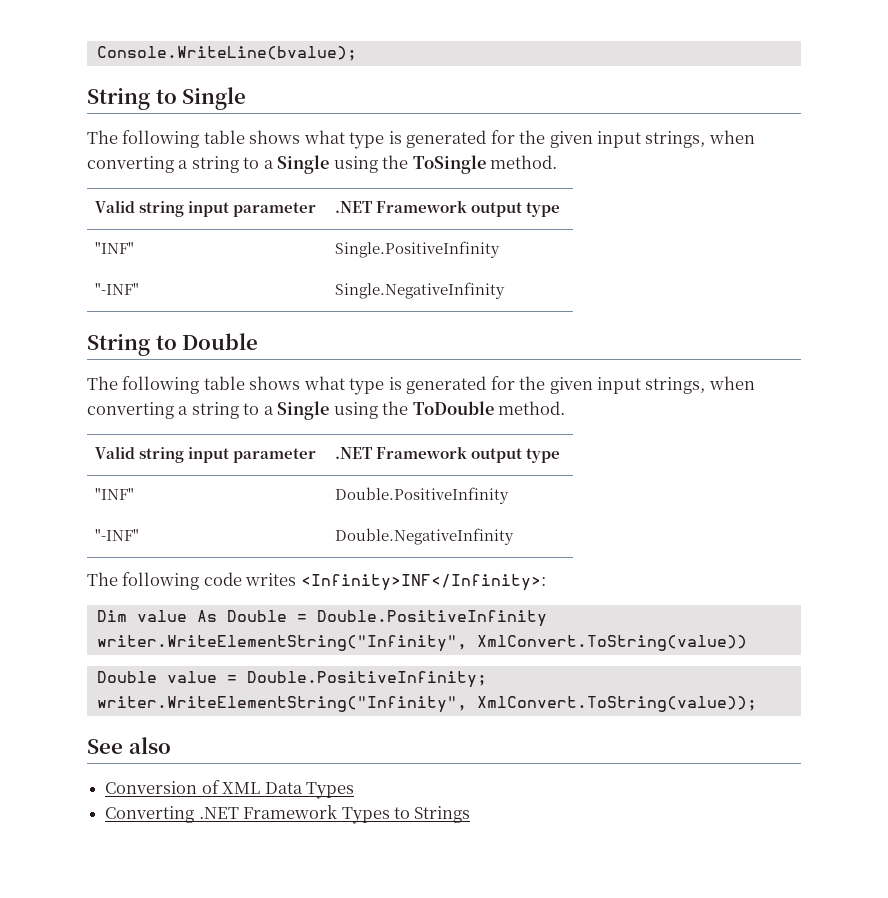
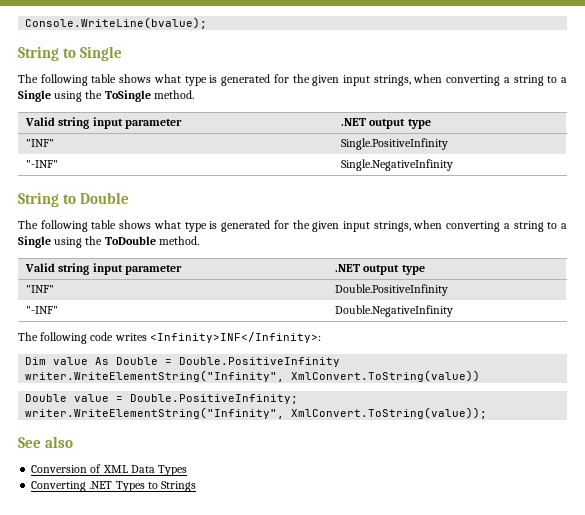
[375,200,467,213] Framework -> (367, 122) none
[375,446,467,459] Framework -> (361, 268) none
[243,805,338,819] Framework -> (113, 485) none

